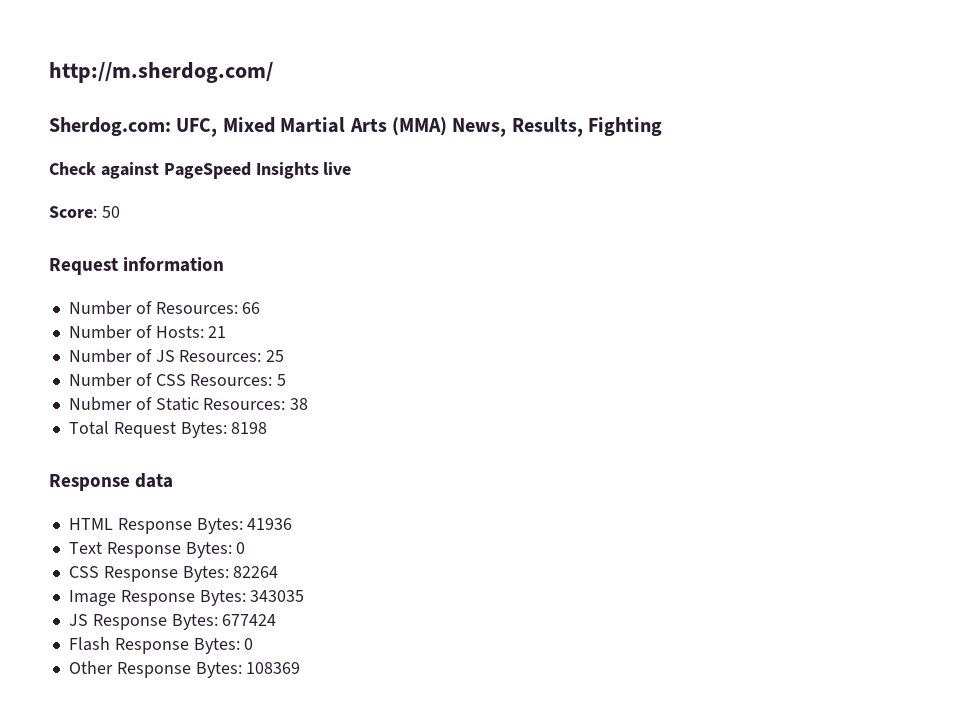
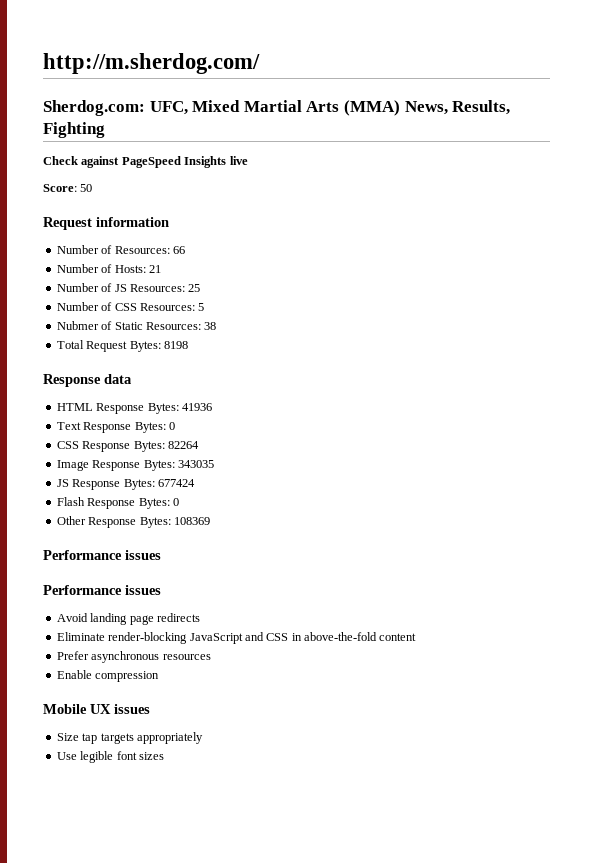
(301, 668) none -> [43,550,161,560] [43,585,161,595] [56,613,200,625] [56,632,417,644] [56,651,211,663] [56,670,160,682] [43,704,150,714] [56,732,203,744] [56,751,164,763] // Performance issues // Performance issues // Avoid landing page redirects // Eliminate render-blocking JavaScript and CSS in above-the-fold content // Prefer asynchronous resources // Enable compression // Mobile UX issues // Size tap targets appropriately // Use legible font sizes

